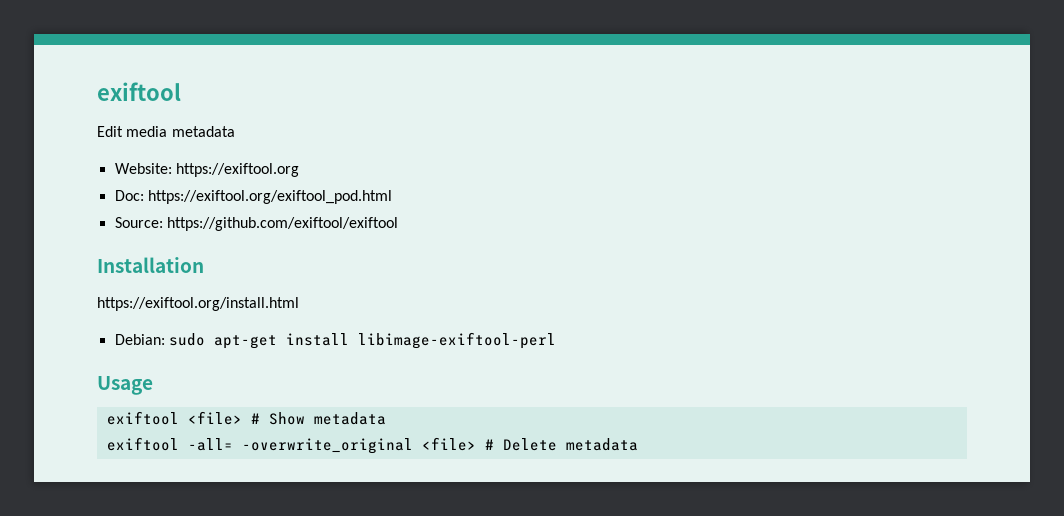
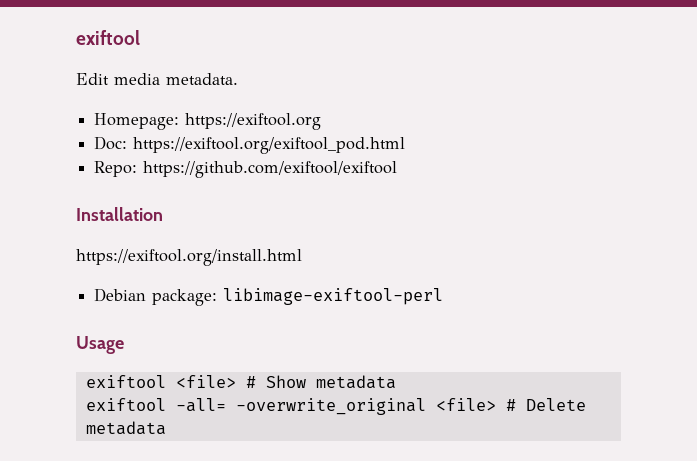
[171,126,235,137] [114,163,172,174] metadata // Website: -> [166,73,238,85] [94,113,180,130] metadata. // Homepage:
[114,217,163,228] Source: -> [94,161,138,177] Repo:
[114,333,349,349] Debian: sudo apt-get install -> [94,288,218,306] Debian package:

